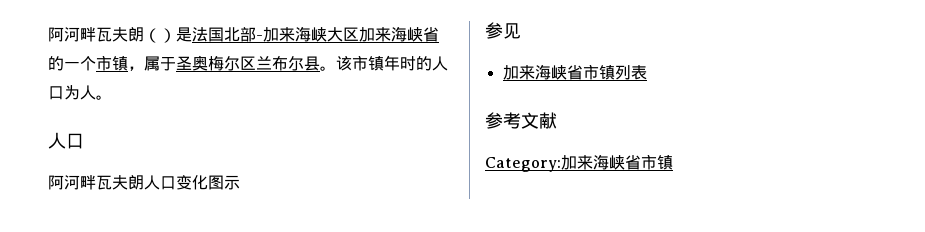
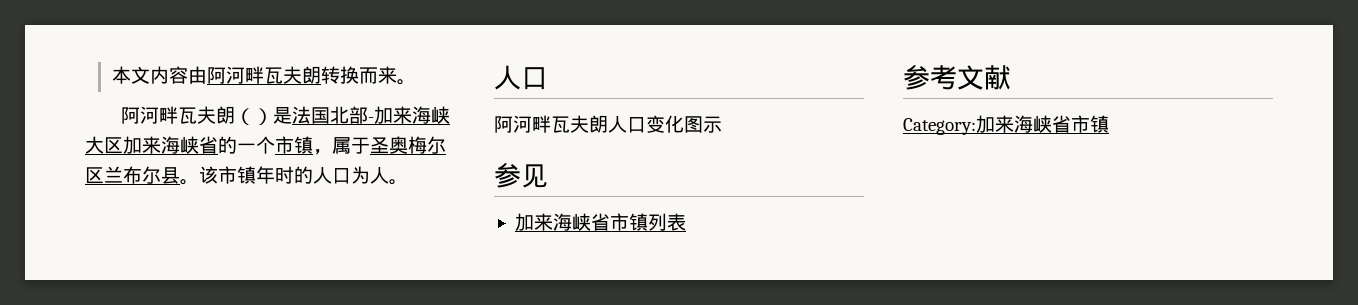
(48, 34) none -> [111,66,416,85] 本文内容由阿河畔瓦夫朗转换而来。 //

